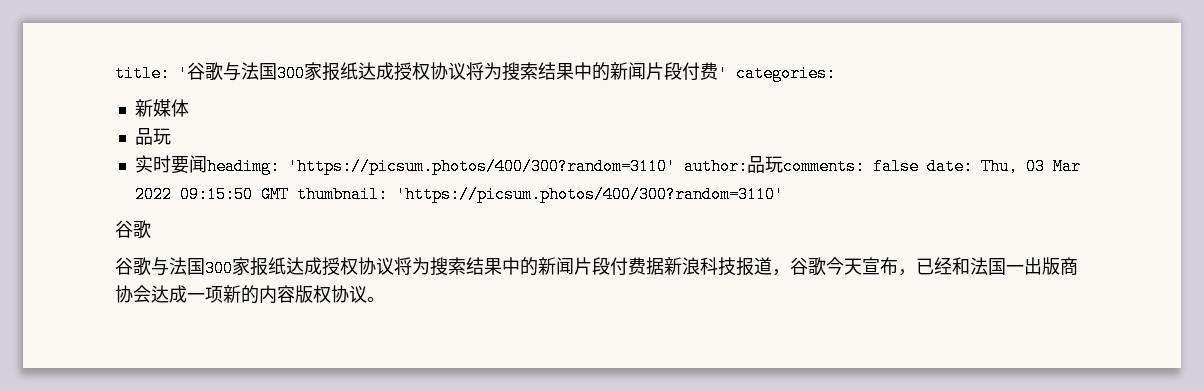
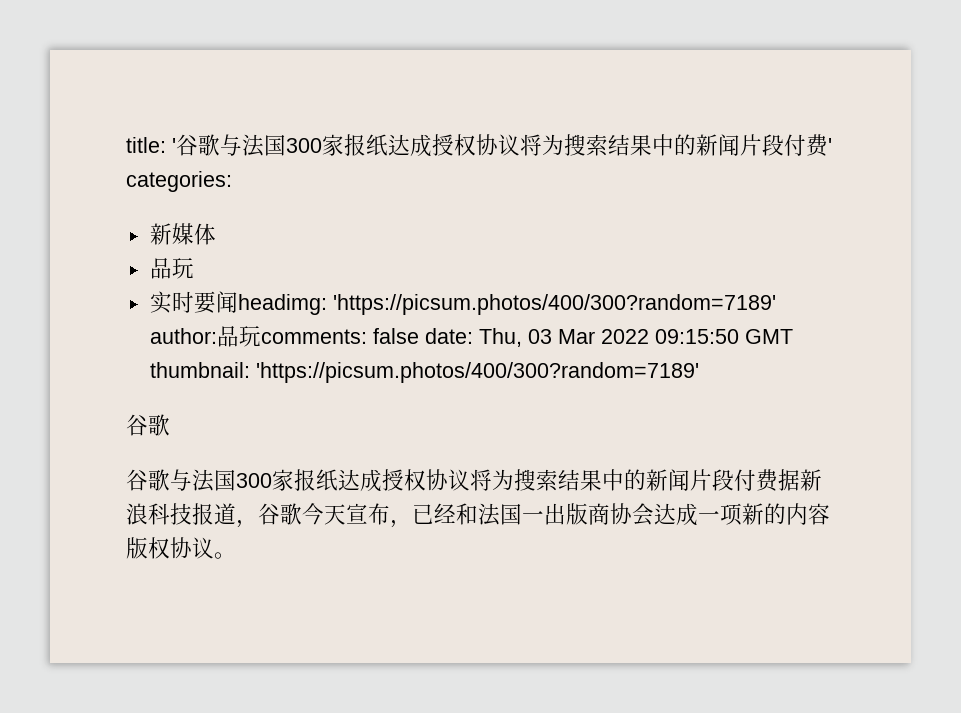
[287,158,676,175] 'https://picsum.photos/400/300?random=3110' -> [332,294,776,315] 'https://picsum.photos/400/300?random=7189'
[395,186,784,203] 'https://picsum.photos/400/300?random=3110' -> [255,362,699,383] 'https://picsum.photos/400/300?random=7189'

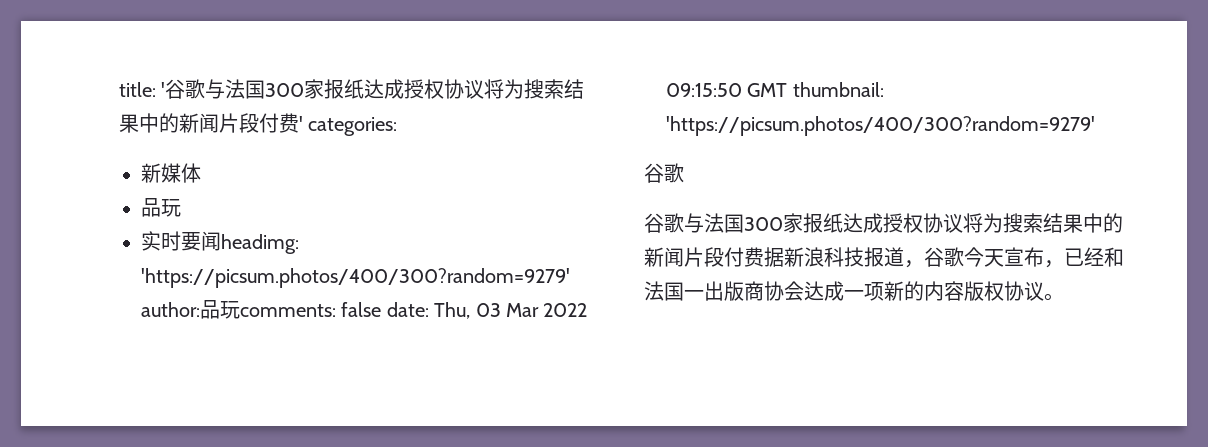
[332,294,776,315] 'https://picsum.photos/400/300?random=7189' -> [141,268,570,288] 'https://picsum.photos/400/300?random=9279'
[255,362,699,383] 'https://picsum.photos/400/300?random=7189' -> [666,116,1095,136] 'https://picsum.photos/400/300?random=9279'

